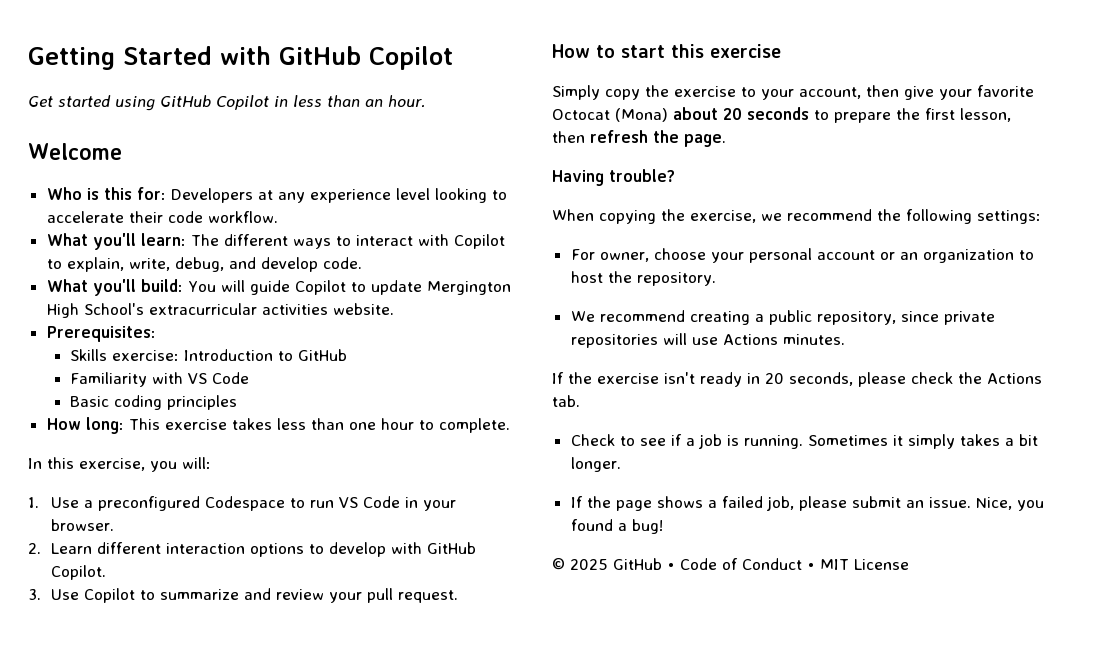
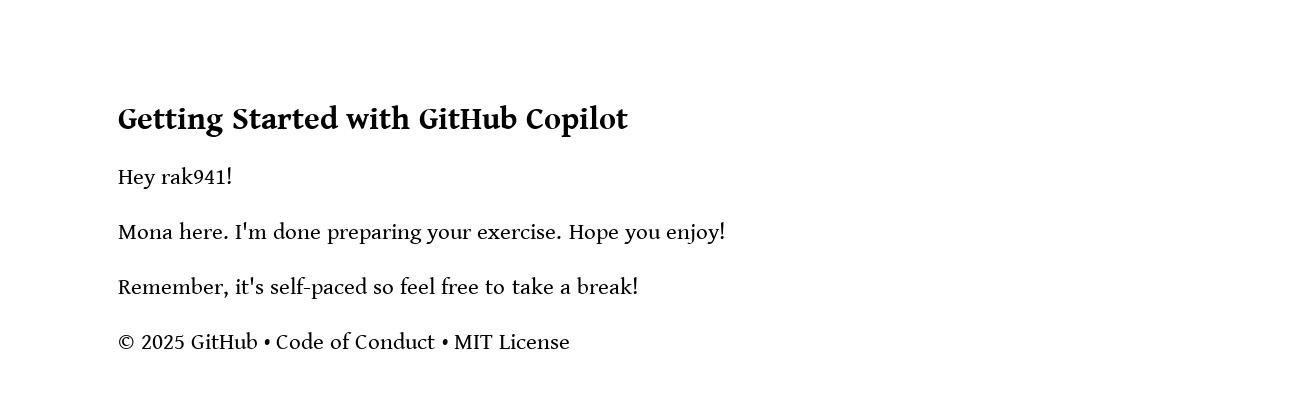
[28,95,425,111] [28,143,122,160] [46,187,507,203] [46,211,278,223] [46,233,505,250] [46,257,362,272] [46,279,511,296] [46,303,394,318] [46,326,156,342] [70,349,348,361] [70,372,250,387] [70,395,238,410] [46,417,510,434] [28,457,211,472] [28,496,457,511] [51,519,115,531] [28,542,477,557] [51,565,107,580] [28,588,459,603] [552,44,781,58] [552,85,1034,100] [552,107,1011,123] [552,130,726,147] [552,169,675,186] [552,209,1041,224] [570,248,1034,263] [570,271,716,286] [570,310,995,325] [570,333,845,348] [552,372,1042,387] [552,395,580,407] [570,434,1038,449] [570,457,621,472] [570,496,1044,511] [570,519,663,534] Get started using GitHub Copilot in less than an hour. // Welcome // Who is this for: Developers at any experience level looking to accelerate their code workflow. // What you'll learn: The different ways to interact with Copilot to explain, write, debug, and develop code. // What you'll build: You will guide Copilot to update Mergington High School's extracurricular activities website. // Prerequisites: // Skills exercise: Introduction to GitHub // Familiarity with VS Code // Basic coding principles // How long: This exercise takes less than one hour to complete. // In this exercise, you will: // 1. Use a preconfigured Codespace to run VS Code in your browser. // 2. Learn different interaction options to develop with GitHub Copilot. // 3. Use Copilot to summarize and review your pull request. // How to start this exercise // Simply copy the exercise to your account, then give your favorite Octocat (Mona) about 20 seconds to prepare the first lesson, then refresh the page. // Having trouble? // When copying the exercise, we recommend the following settings: // For owner, choose your personal account or an organization to host the repository. // We recommend creating a public repository, since private repositories will use Actions minutes. // If the exercise isn't ready in 20 seconds, please check the Actions tab. // Check to see if a job is running. Sometimes it simply takes a bit longer. // If the page shows a failed job, please submit an issue. Nice, you found a bug! -> [118,167,234,189] [118,222,726,244] [118,277,639,299] Hey rak941! // Mona here. I'm done preparing your exercise. Hope you enjoy! // Remember, it's self-paced so feel free to take a break!

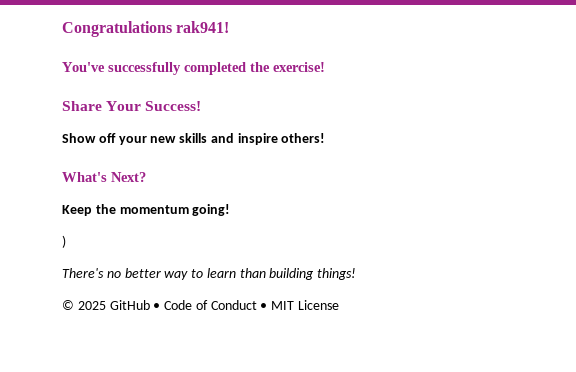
[118,105,629,137] [118,167,234,189] [118,222,726,244] [118,277,639,299] Getting Started with GitHub Copilot // Hey rak941! // Mona here. I'm done preparing your exercise. Hope you enjoy! // Remember, it's self-paced so feel free to take a break! -> [62,21,230,37] [62,62,325,75] [62,101,202,111] [62,133,326,145] [62,172,146,182] [62,204,231,216] [62,235,66,248] [62,268,357,280] Congratulations rak941! // You've successfully completed the exercise! // Share Your Success! // Show off your new skills and inspire others! // What's Next? // Keep the momentum going! // ) // There's no better way to learn than building things!

